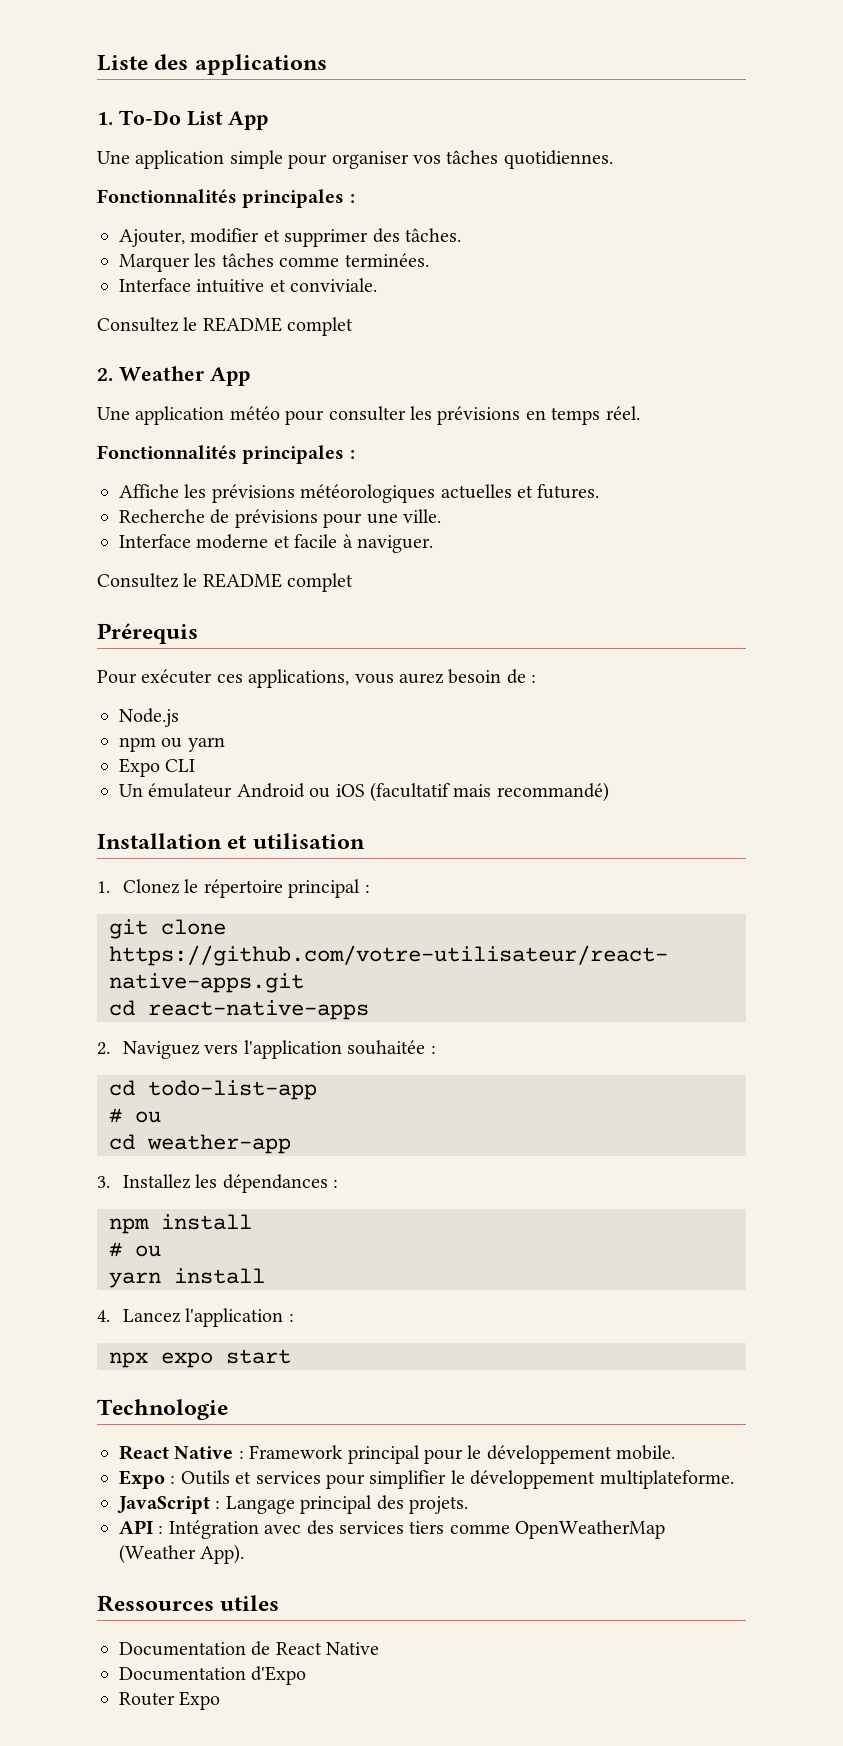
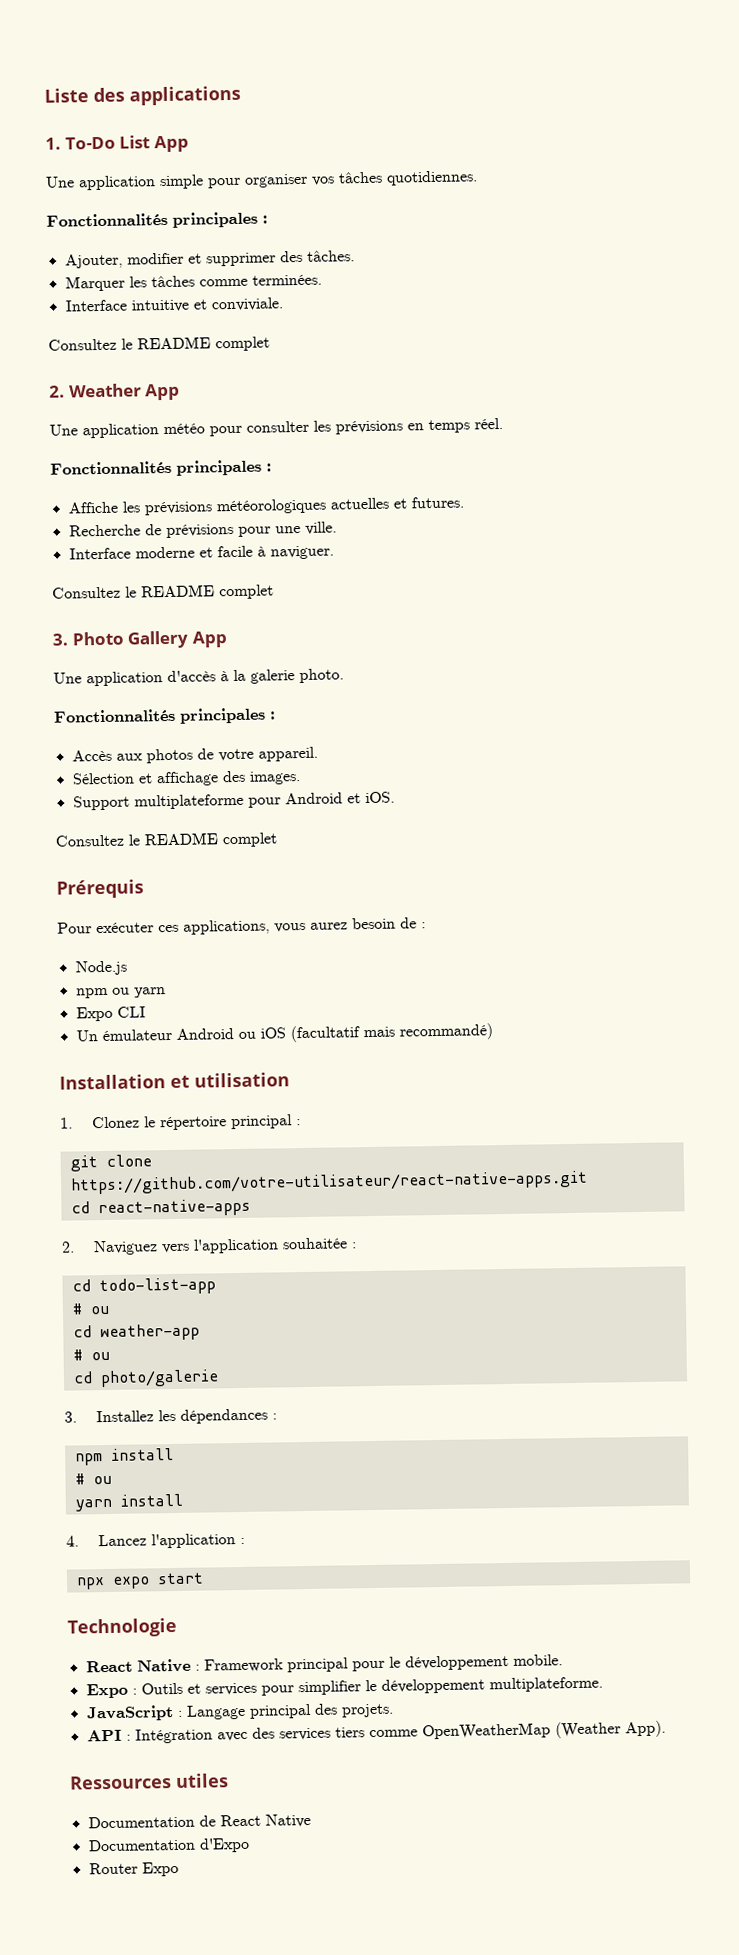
(354, 582) none -> [52,630,228,649] [53,668,344,687] [53,707,276,724] [71,746,318,764] [71,770,301,787] [72,791,395,811] [55,832,278,848] // 3. Photo Gallery App // Une application d'accès à la galerie photo. // Fonctionnalités principales : // Accès aux photos de votre appareil. // Sélection et affichage des images. // Support multiplateforme pour Android et iOS. // Consultez le README complet
(291, 1144) none -> [72,1349,110,1361] [72,1369,219,1388] // # ou // cd photo/galerie

